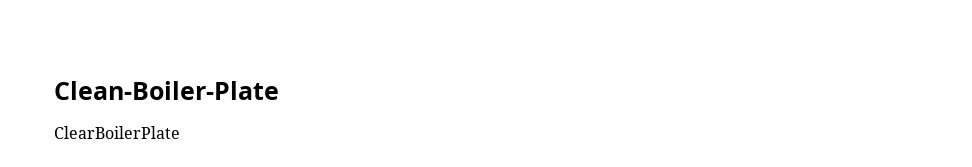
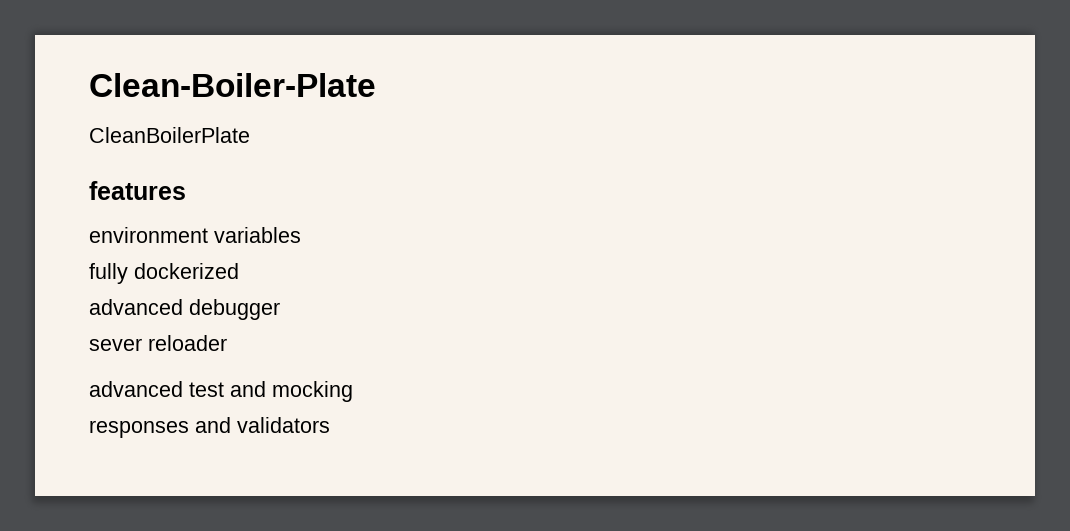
[54,126,180,139] ClearBoilerPlate -> [89,127,250,143] [89,181,186,200] [89,227,301,243] [89,263,239,284] [89,299,280,320] [89,335,227,351] [89,381,353,402] [89,417,330,438] CleanBoilerPlate // features // environment variables // fully dockerized // advanced debugger // sever reloader // advanced test and mocking // responses and validators

